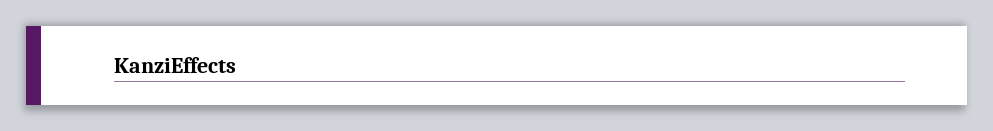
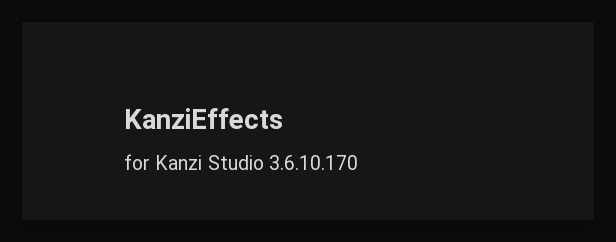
(236, 65) none -> [124,154,358,170] // for Kanzi Studio 3.6.10.170

